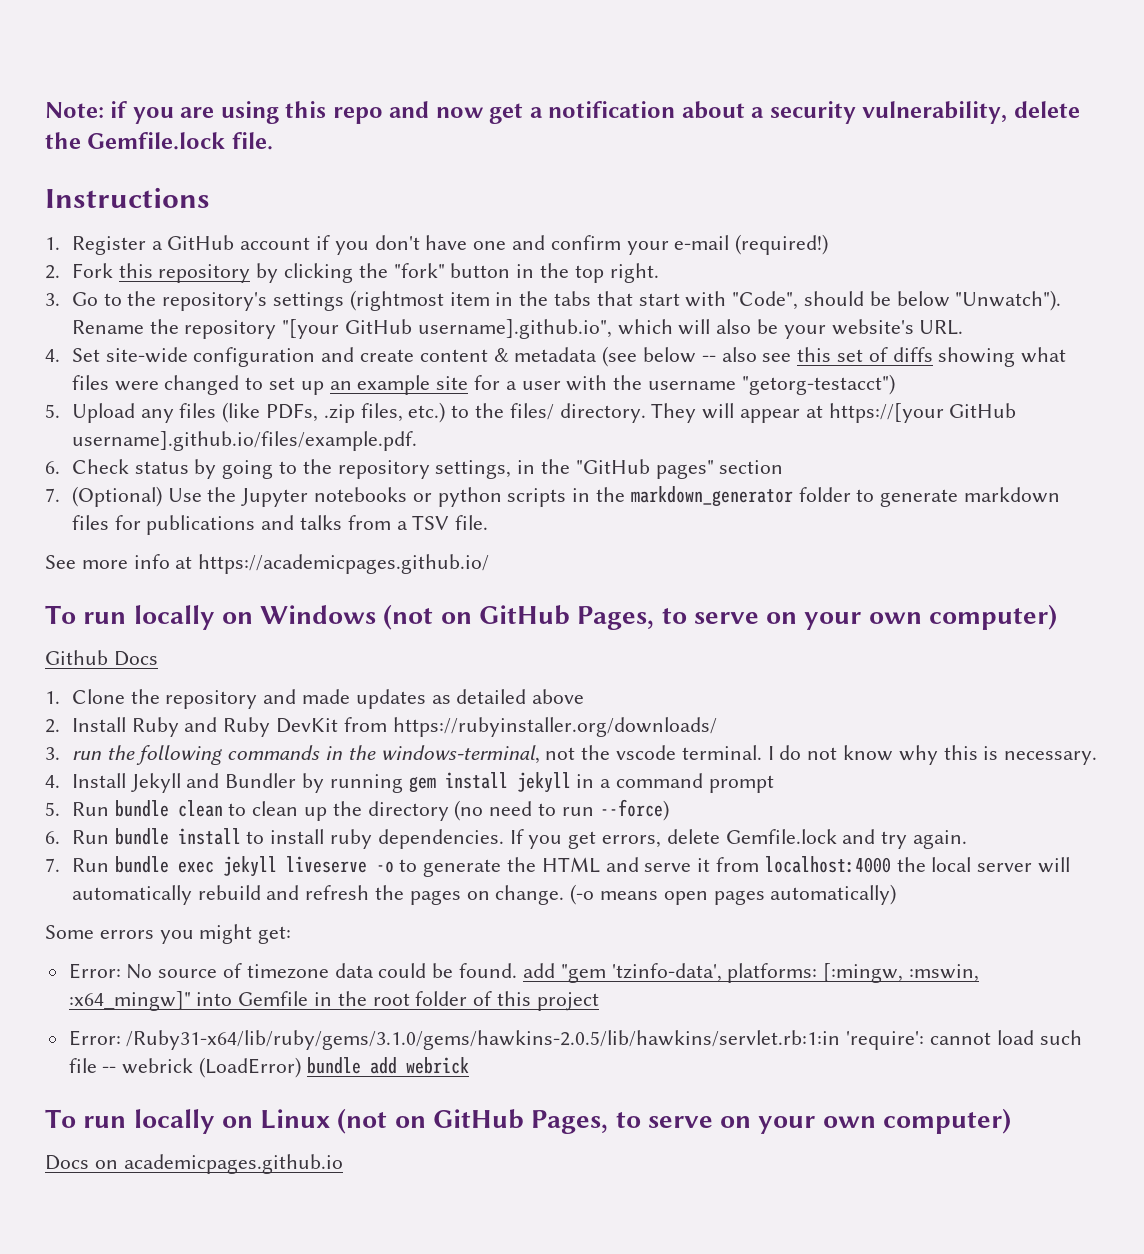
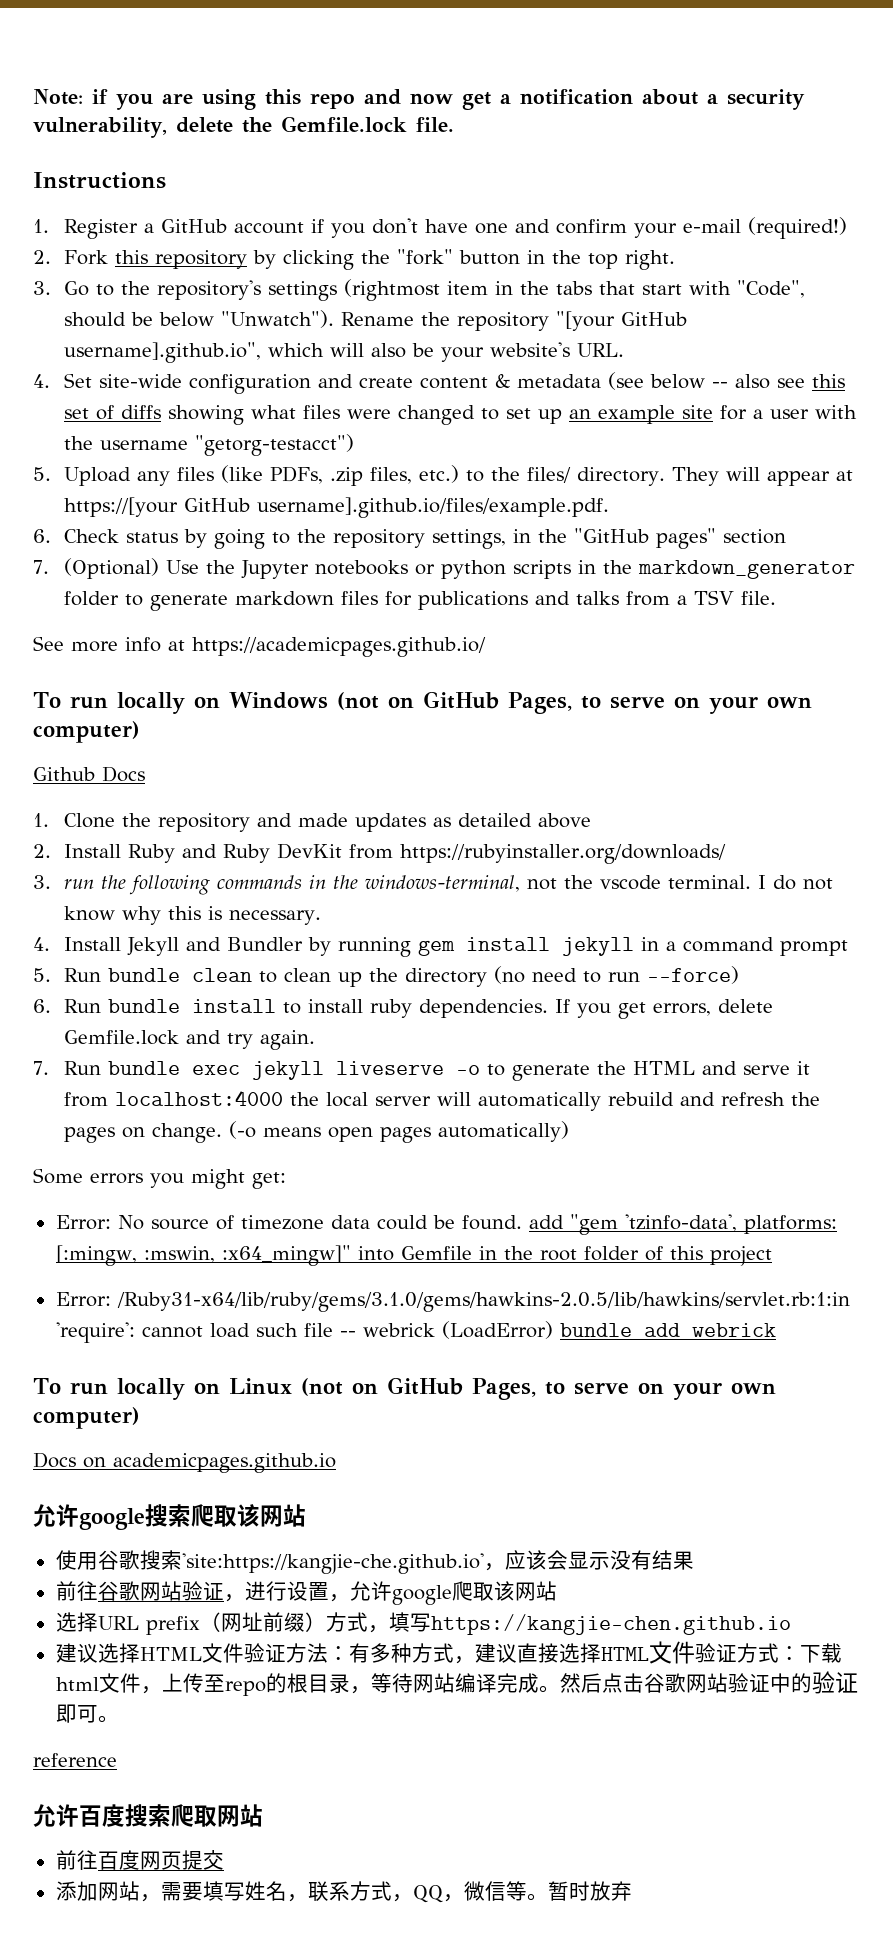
(343, 1164) none -> [33,1504,306,1530] [55,1550,694,1574] [55,1581,557,1605] [55,1612,791,1635] [55,1641,842,1664] [55,1671,858,1696] [55,1704,119,1723] [33,1753,117,1767] [33,1804,263,1827] [55,1850,224,1870] [55,1881,632,1903] // 允许google搜索爬取该网站 // 使用谷歌搜索'site:https://kangjie-che.github.io'，应该会显示没有结果 // 前往谷歌网站验证，进行设置，允许google爬取该网站 // 选择URL prefix（网址前缀）方式，填写https://kangjie-chen.github.io // 建议选择HTML文件验证方法：有多种方式，建议直接选择HTML文件验证方式：下载html文件，上传至repo的根目录，等待网站编译完成。然后点击谷歌网站验证中的验证即可。 // reference // 允许百度搜索爬取网站 // 前往百度网页提交 // 添加网站，需要填写姓名，联系方式，QQ，微信等。暂时放弃

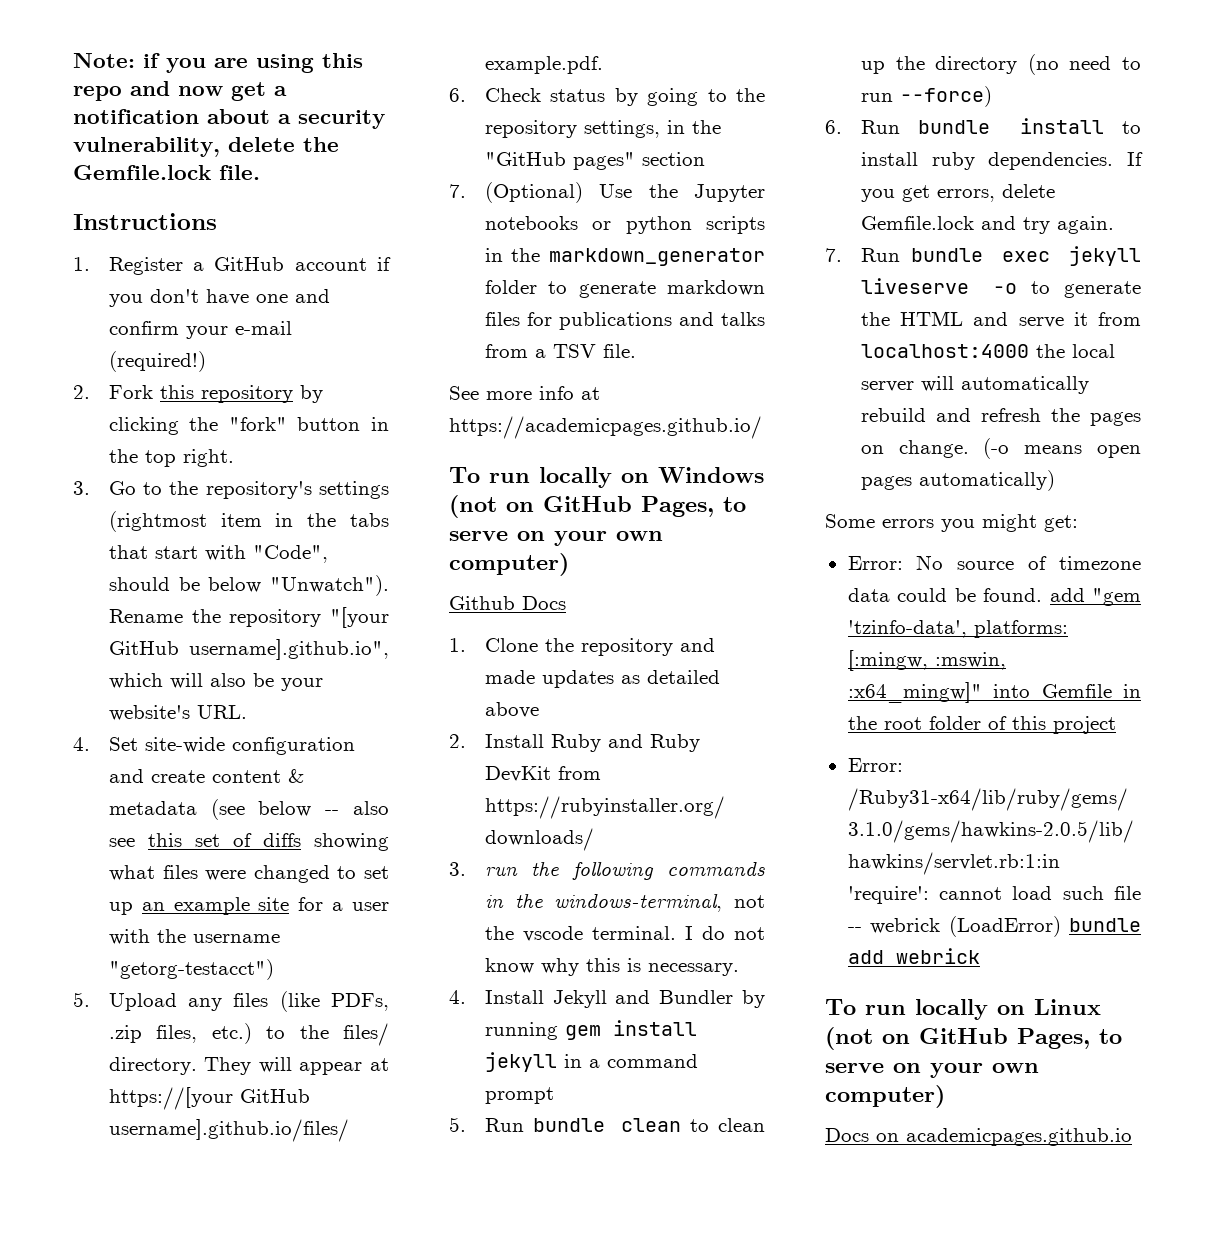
[33,1504,306,1530] [55,1550,694,1574] [55,1581,557,1605] [55,1612,791,1635] [55,1641,842,1664] [55,1671,858,1696] [55,1704,119,1723] [33,1753,117,1767] [33,1804,263,1827] [55,1850,224,1870] [55,1881,632,1903] // 允许google搜索爬取该网站 // 使用谷歌搜索'site:https://kangjie-che.github.io'，应该会显示没有结果 // 前往谷歌网站验证，进行设置，允许google爬取该网站 // 选择URL prefix（网址前缀）方式，填写https://kangjie-chen.github.io // 建议选择HTML文件验证方法：有多种方式，建议直接选择HTML文件验证方式：下载html文件，上传至repo的根目录，等待网站编译完成。然后点击谷歌网站验证中的验证即可。 // reference // 允许百度搜索爬取网站 // 前往百度网页提交 // 添加网站，需要填写姓名，联系方式，QQ，微信等。暂时放弃 -> (1132, 1137) none

